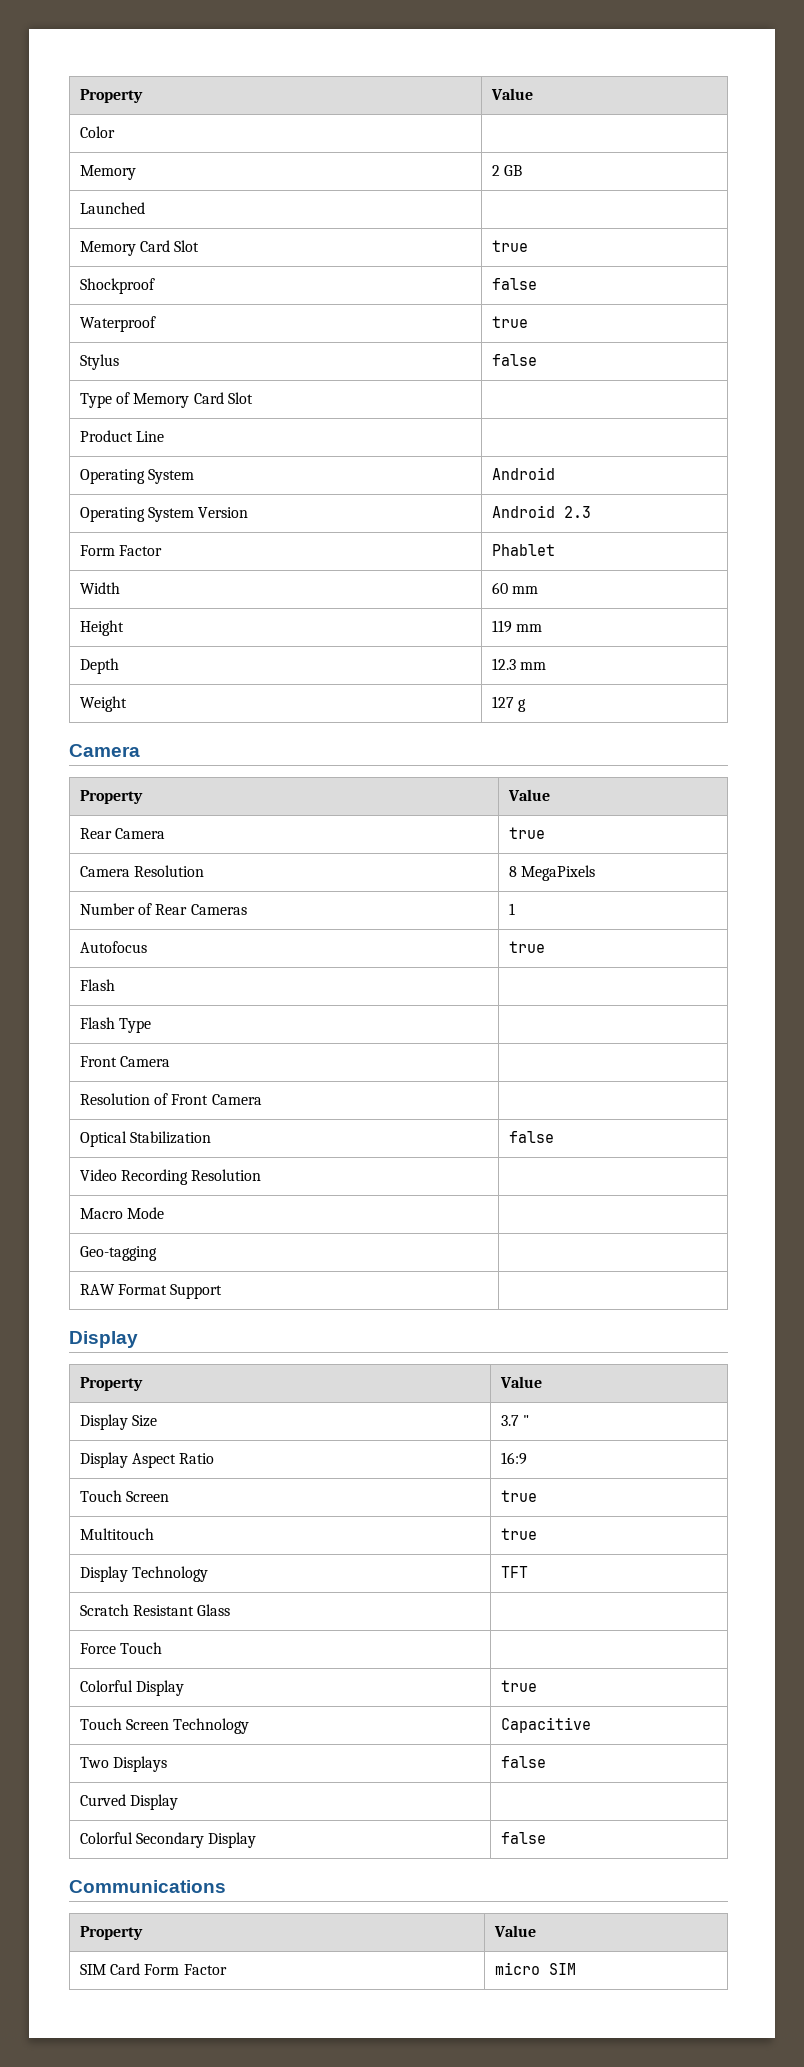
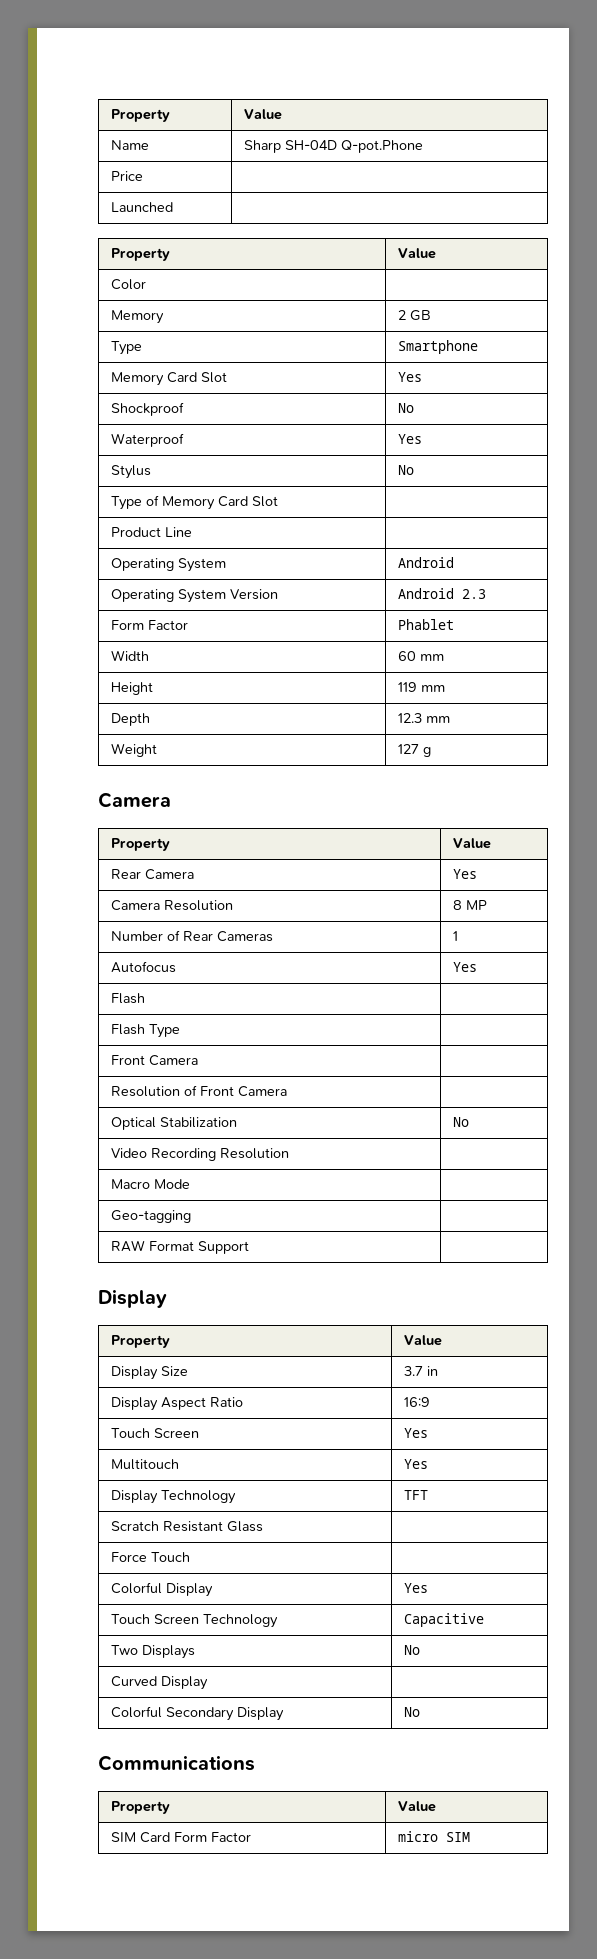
[80,89,144,103] [491,88,534,100] Property | Value -> [110,109,170,122] [243,109,282,120] [110,140,149,150] [243,140,423,153] [110,171,143,181] [110,202,173,212] [110,248,170,261] [397,248,436,259] Property | Value // Name | Sharp SH-04D Q-pot.Phone // Price | // Launched | // Property | Value
[80,202,146,214] [80,240,200,256] [492,240,529,252] Launched | // Memory Card Slot | true -> [110,341,142,355] [397,340,478,354] [110,372,227,386] [397,372,422,382] Type | Smartphone // Memory Card Slot | Yes
[492,278,538,290] false -> [397,403,414,413] No
[492,316,529,328] true -> [397,434,422,444] Yes
[492,354,538,366] false -> [397,465,414,475] No
[509,827,546,839] true -> [452,869,477,879] Yes
[521,865,596,881] MegaPixels -> [465,900,487,910] MP
[509,941,546,953] true -> [452,962,477,972] Yes
[509,1131,555,1143] false -> [452,1117,469,1127] No
[523,1415,530,1426] " -> [426,1366,438,1376] in
[501,1490,538,1502] true -> [403,1428,428,1438] Yes
[501,1528,538,1540] true -> [403,1459,428,1469] Yes
[501,1680,538,1692] true -> [403,1583,428,1593] Yes
[501,1756,547,1768] false -> [403,1645,420,1655] No
[501,1832,547,1844] false -> [403,1707,420,1717] No

